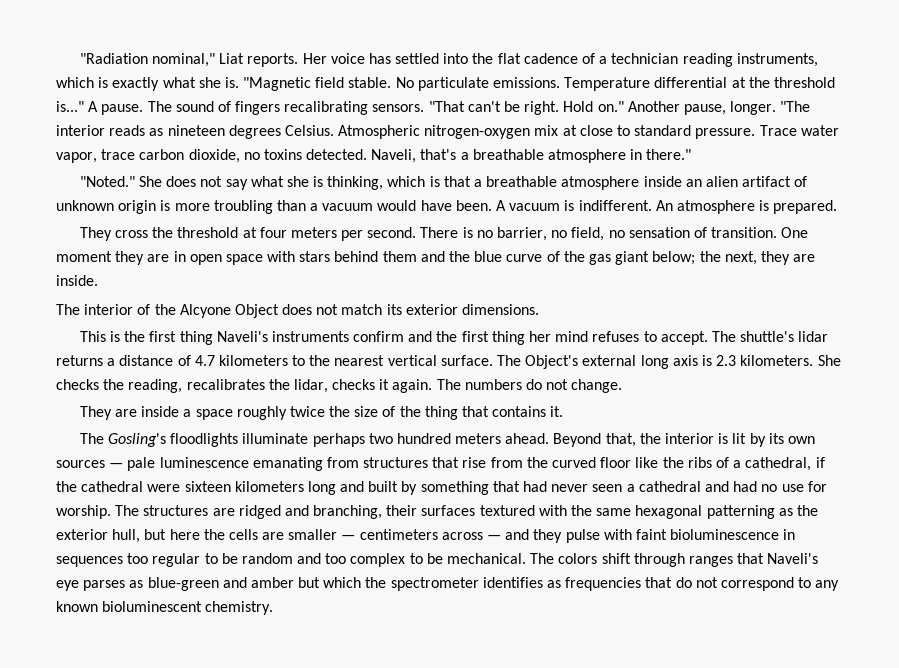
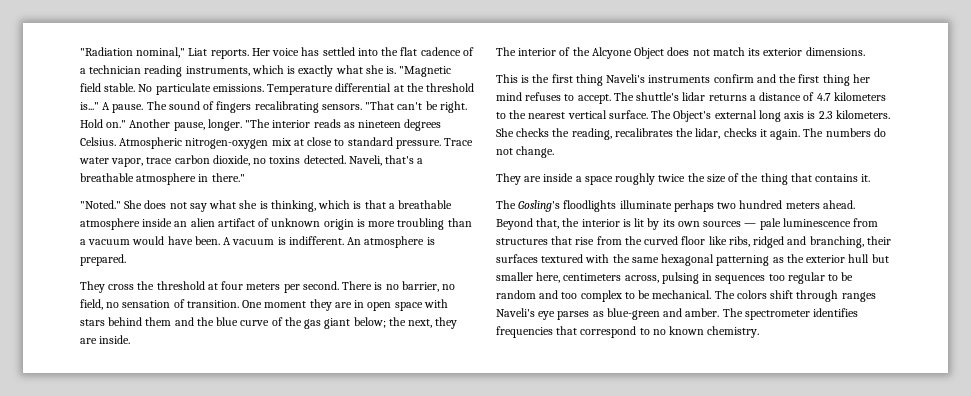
[252,457,323,471] emanating -> (851, 222) none
[662,457,825,471] [56,481,827,495] [56,505,235,519] the ribs of a cathedral, if the cathedral were sixteen kilometers long and built by something that had never seen a cathedral and had no use for worship. The structures are -> [728,236,750,247] ribs,
[112,529,780,543] hull, but here the cells are smaller — centimeters across — and they pulse with faint bioluminescence -> [848,254,889,263] [496,272,699,284] hull but smaller here, centimeters across, pulsing
[737,553,765,564] that -> (876, 297) none
[250,577,387,588] amber but which the -> [685,308,743,317] amber. The
[547,580,562,588] as -> (859, 312) none
[675,577,840,591] [56,601,203,612] do not correspond to any known bioluminescent -> [580,326,705,338] correspond to no known

